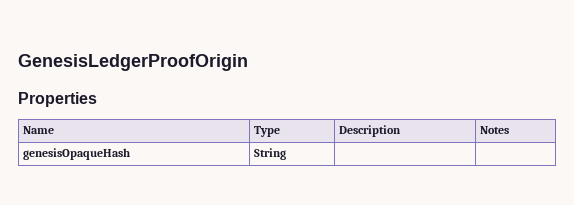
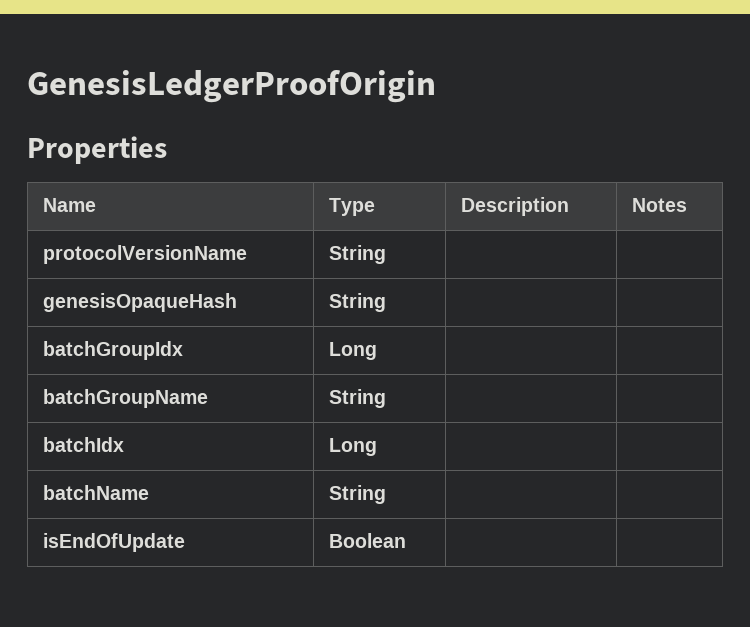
(510, 130) none -> [42,245,247,264] [328,245,386,264] // protocolVersionName | String | |
(287, 154) none -> [42,341,183,360] [328,342,377,360] [42,389,208,408] [328,389,386,408] [42,437,124,452] [328,438,377,456] [42,485,149,500] [328,485,386,504] [42,533,185,552] [328,533,406,548] // batchGroupIdx | Long | | // batchGroupName | String | | // batchIdx | Long | | // batchName | String | | // isEndOfUpdate | Boolean | |

